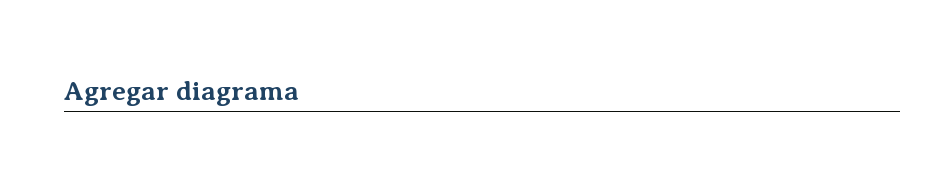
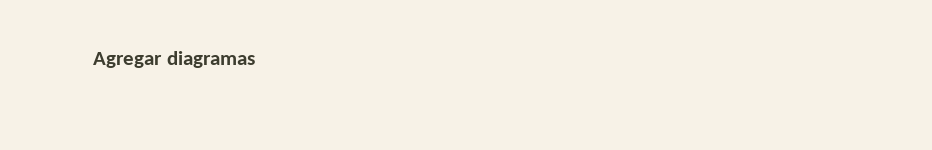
[176,81,300,106] diagrama -> [166,51,255,68] diagramas

